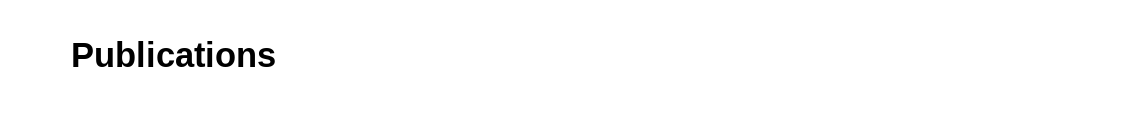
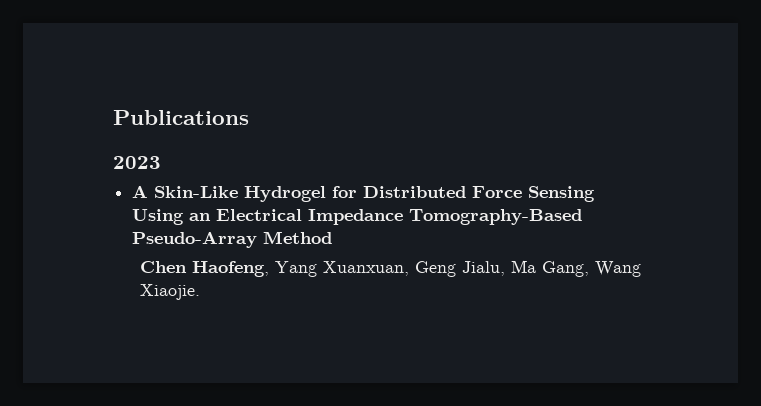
(276, 54) none -> [113,156,161,169] [132,185,596,202] [132,209,583,225] [132,231,333,248] [139,260,641,277] [139,284,200,300] // 2023 // A Skin-Like Hydrogel for Distributed Force Sensing Using an Electrical Impedance Tomography-Based Pseudo-Array Method // Chen Haofeng, Yang Xuanxuan, Geng Jialu, Ma Gang, Wang Xiaojie.

